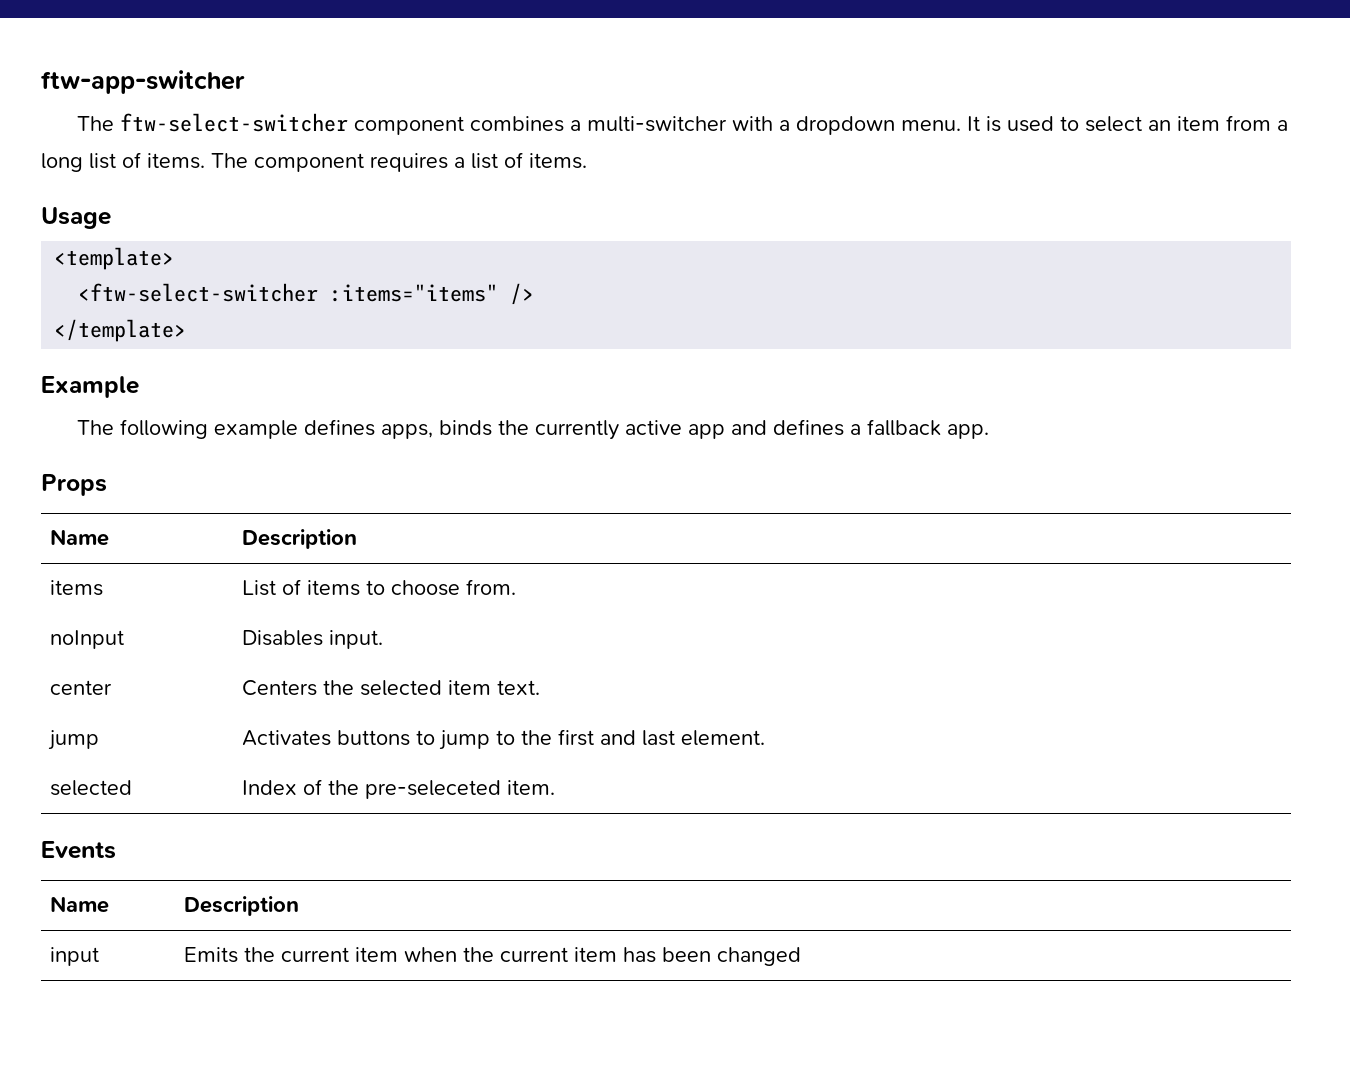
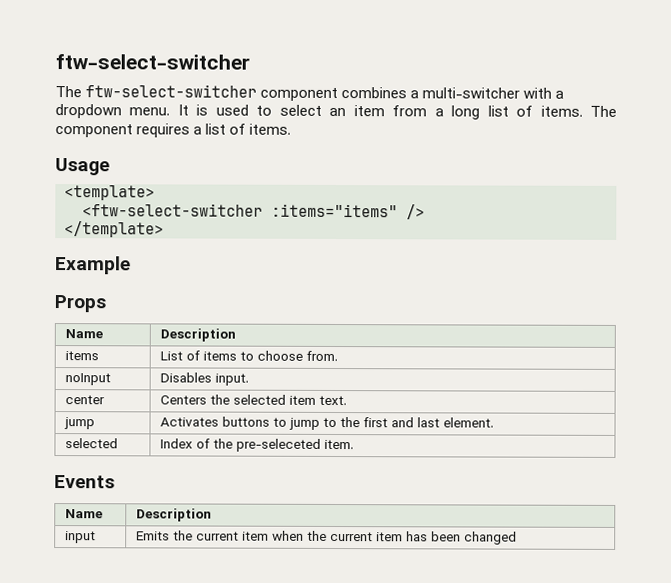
[41,70,245,94] ftw-app-switcher -> [55,54,250,70] ftw-select-switcher
[77,419,990,440] // The following example defines apps, binds the currently active app and defines a fallback app. -> (131, 265) none

